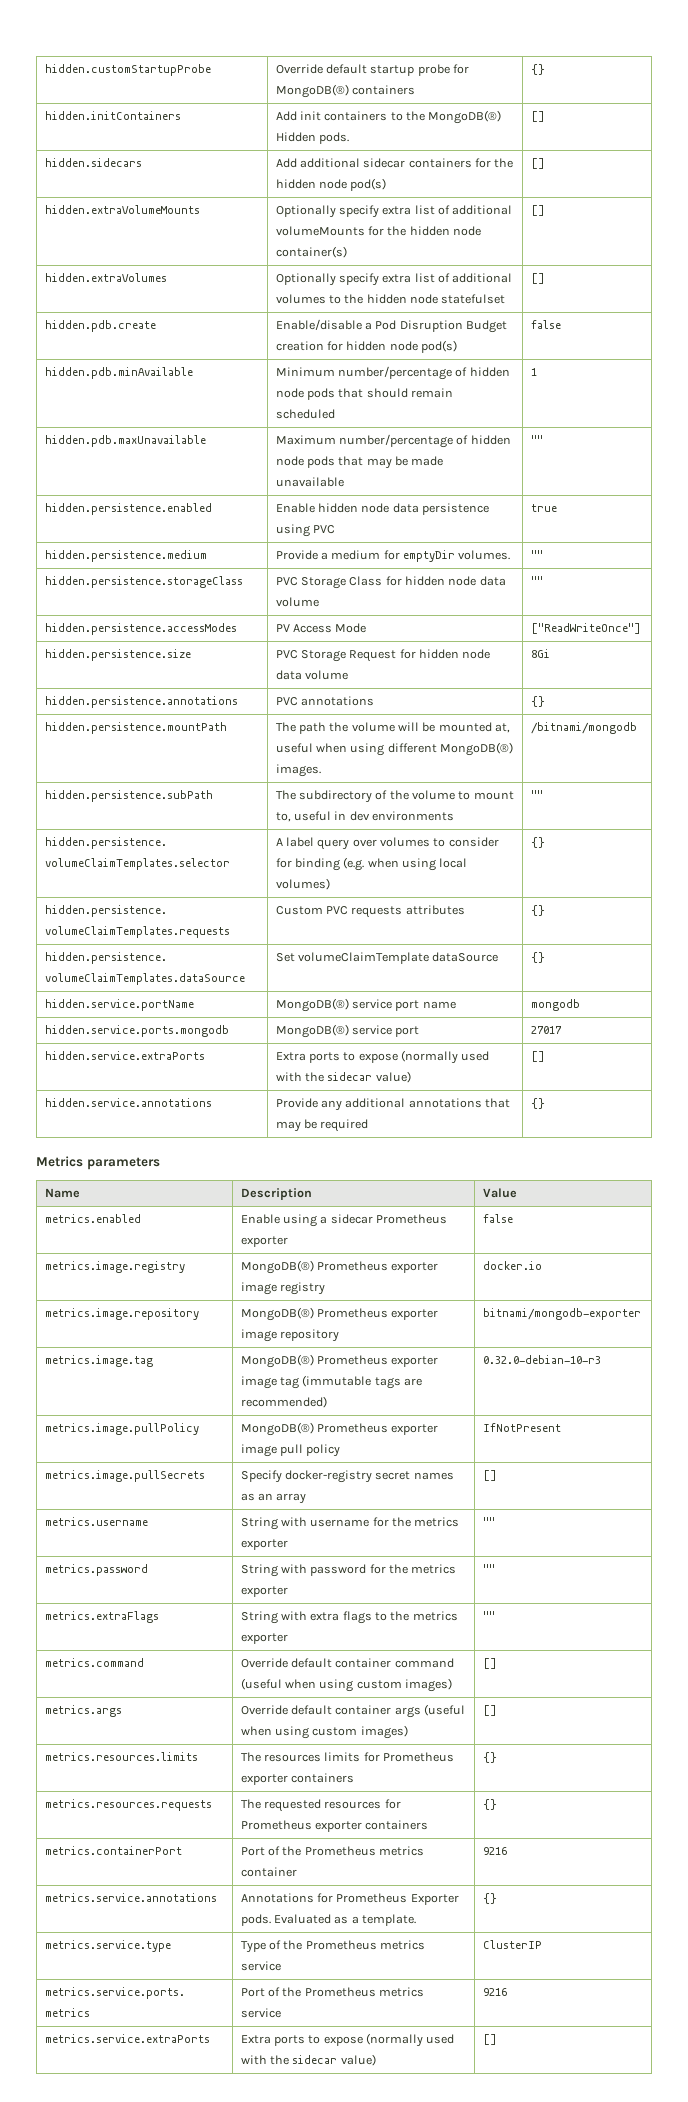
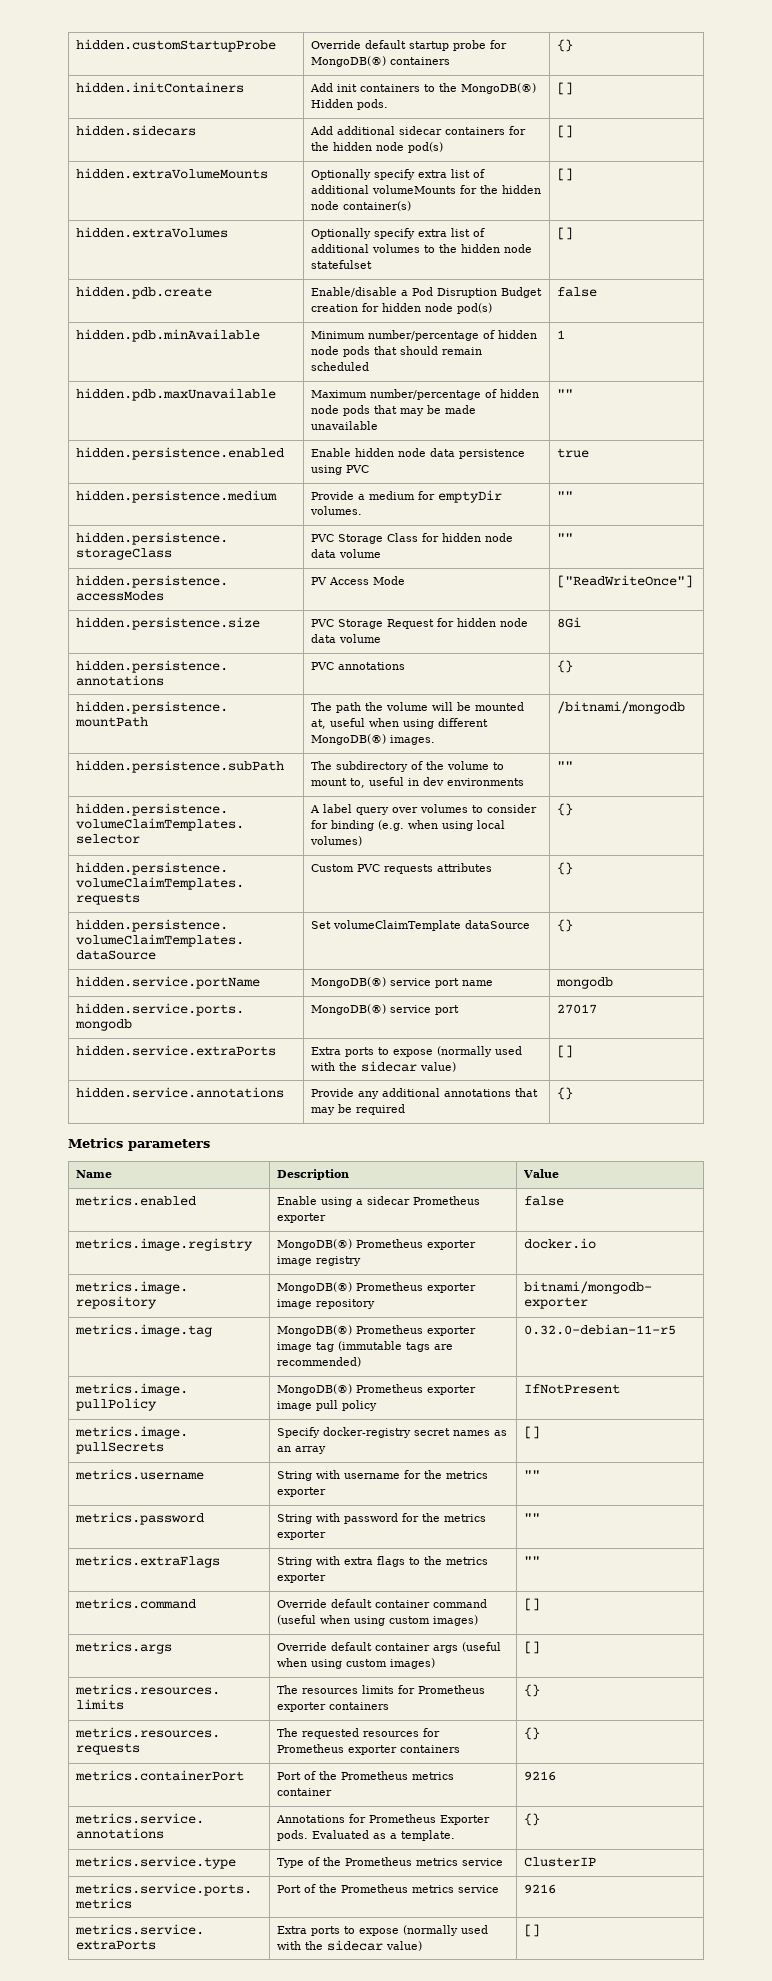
[482,1355,601,1364] 0.32.0-debian-10-r3 -> [524,1324,677,1335] 0.32.0-debian-11-r5

